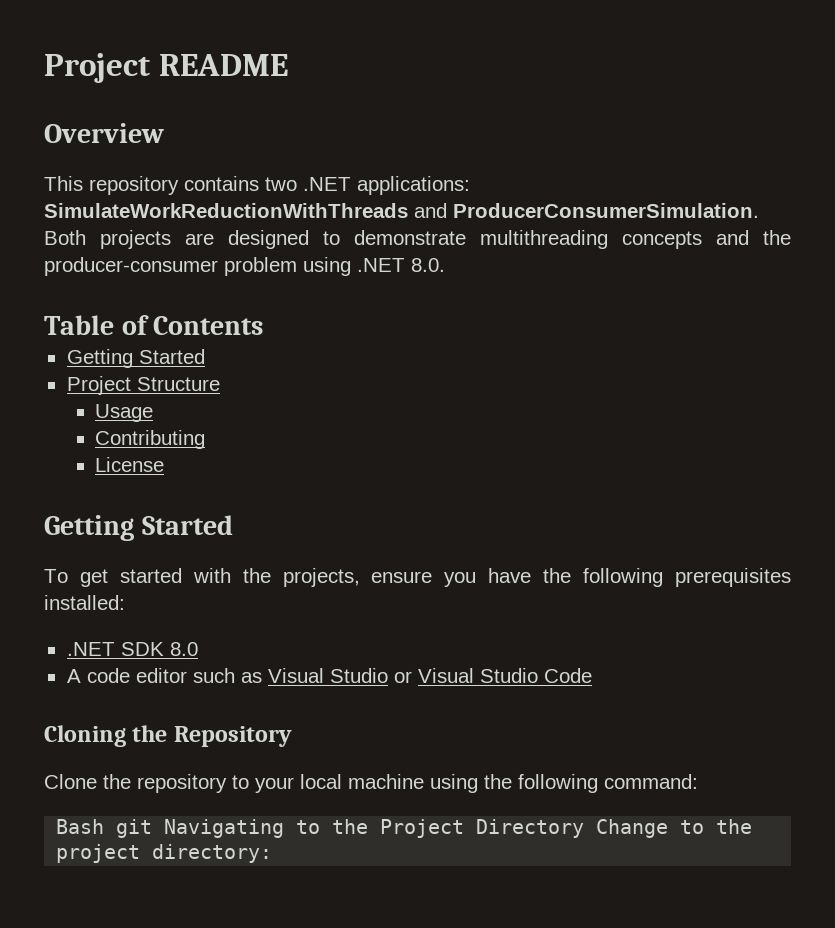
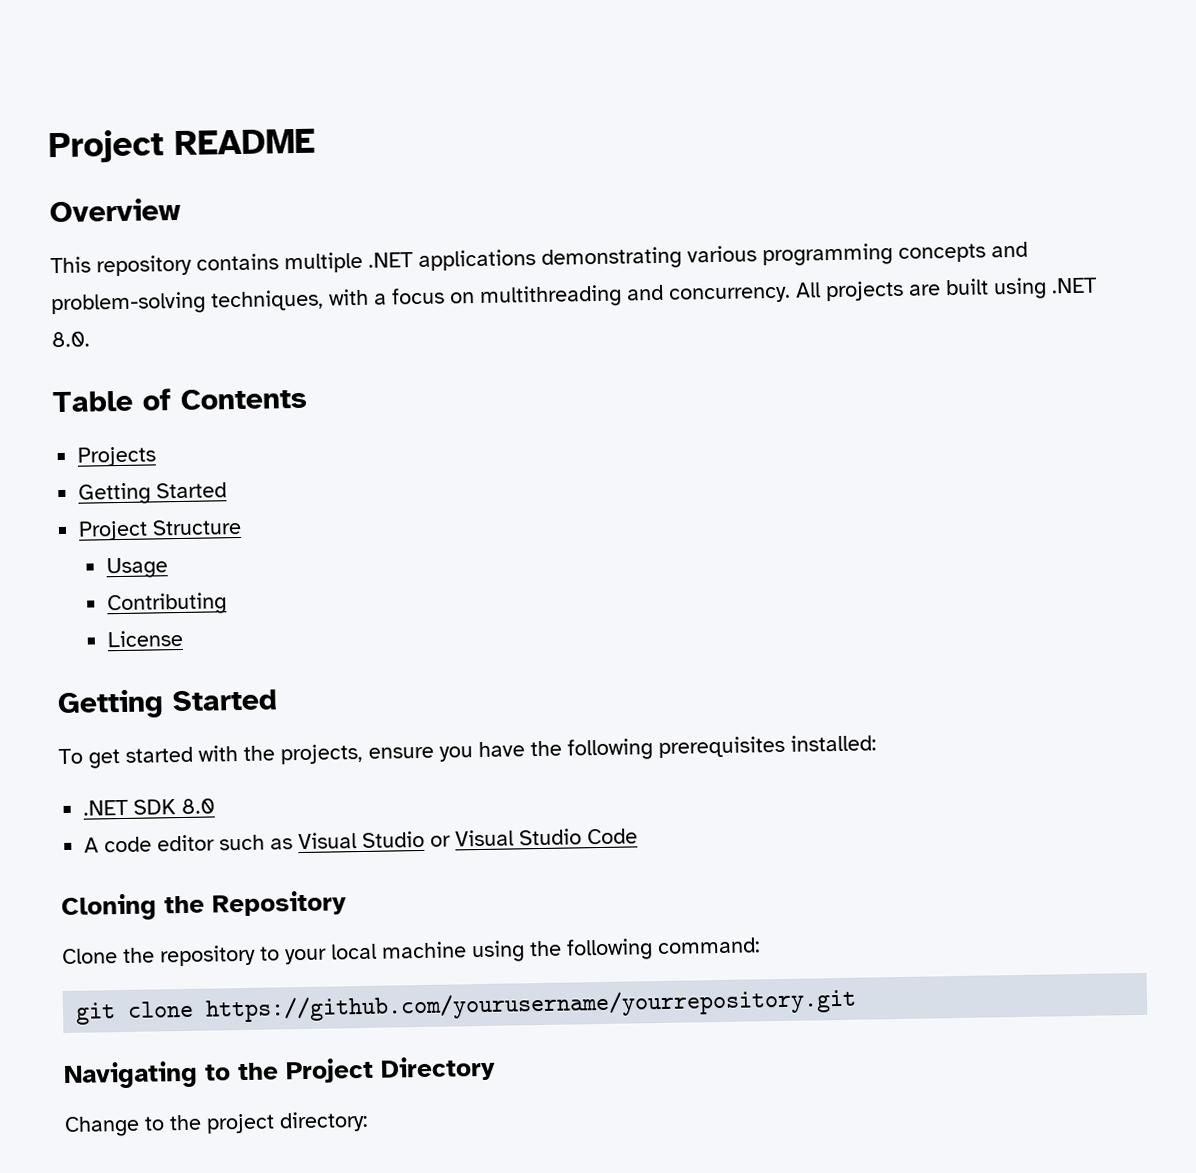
[265,176,470,195] [44,203,759,218] [44,230,791,249] [44,257,297,276] two .NET applications: SimulateWorkReductionWithThreads and ProducerConsumerSimulation. Both projects are designed to demonstrate multithreading concepts and the producer-consumer problem -> [284,241,1028,274] [51,278,989,316] multiple .NET applications demonstrating various programming concepts and problem-solving techniques, with a focus on multithreading and concurrency. All projects are built
(264, 325) none -> [77,446,157,467] // Projects
[56,819,153,838] Bash git -> [75,987,858,1025] git clone https://github.com/yourusername/yourrepository.git //
(585, 828) none -> (496, 1068) //

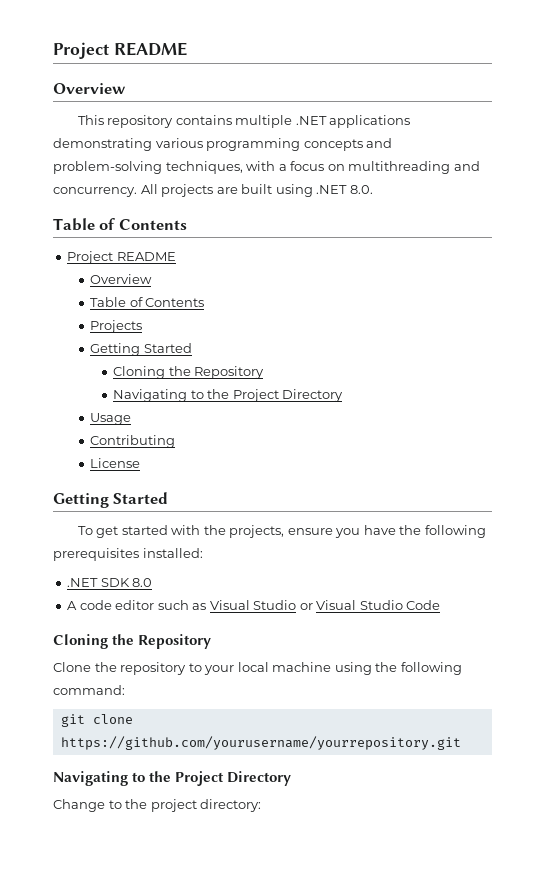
[77,446,157,467] [78,482,228,505] [78,518,243,541] Projects // Getting Started // Project Structure -> [67,251,176,264] [90,274,153,284] [90,297,205,307] [90,320,143,333] [90,343,192,356] [113,366,265,379] [113,389,344,402] Project README // Overview // Table of Contents // Projects // Getting Started // Cloning the Repository // Navigating to the Project Directory

